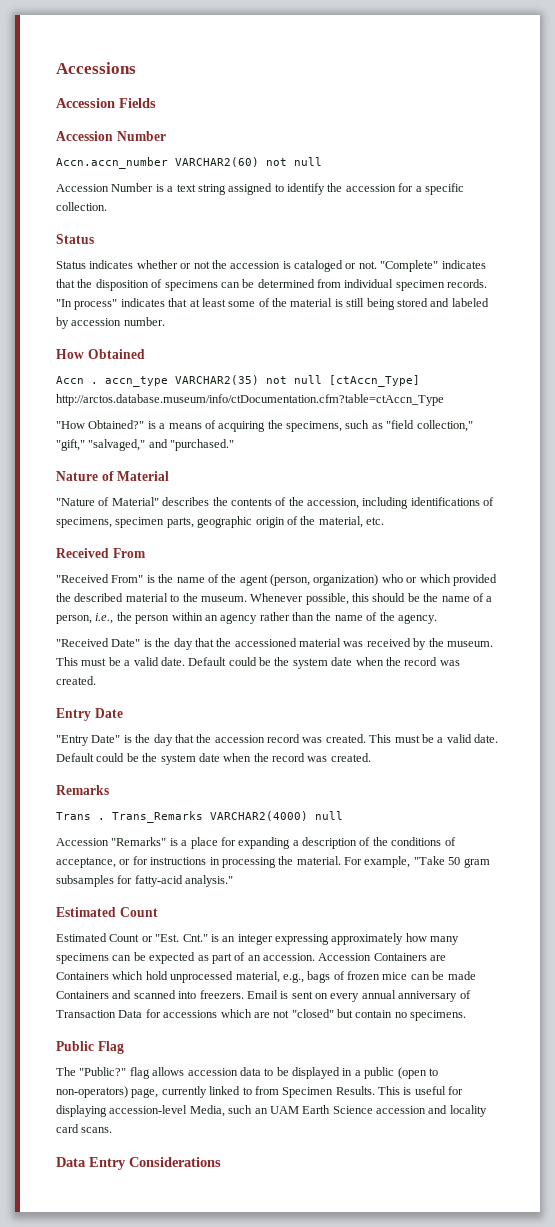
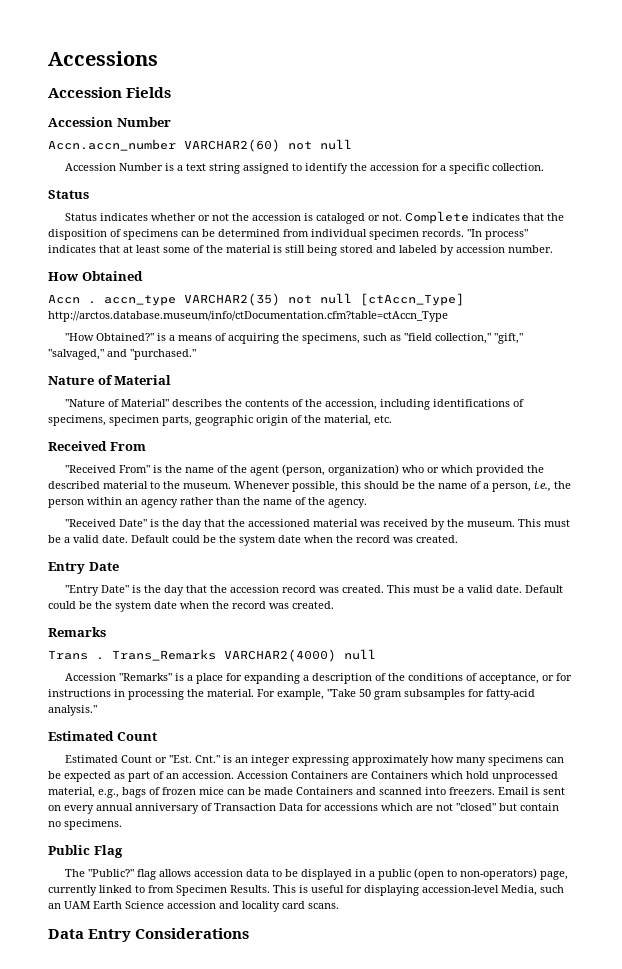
[380,260,439,272] "Complete" -> [404,211,469,224] Complete

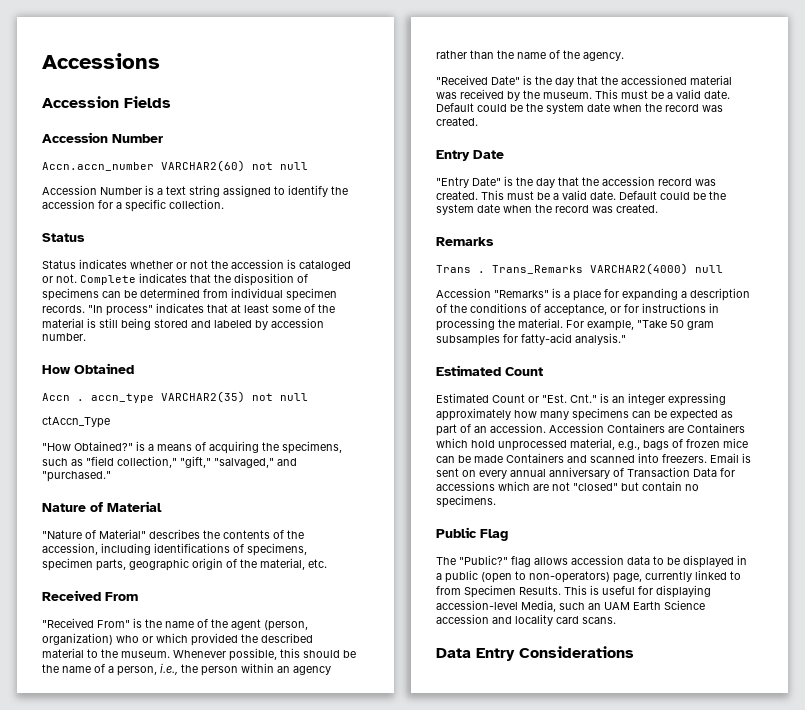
[360,293,464,306] [48,311,448,322] [ctAccn_Type] http://arctos.database.museum/info/ctDocumentation.cfm?table=ctAccn_Type -> [42,416,110,428] // ctAccn_Type

